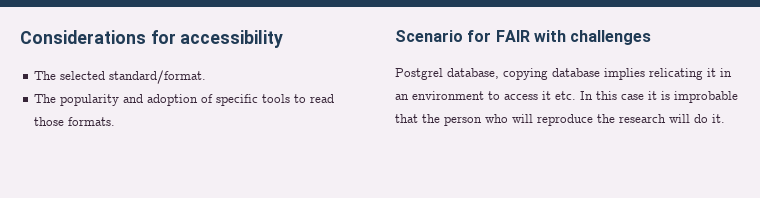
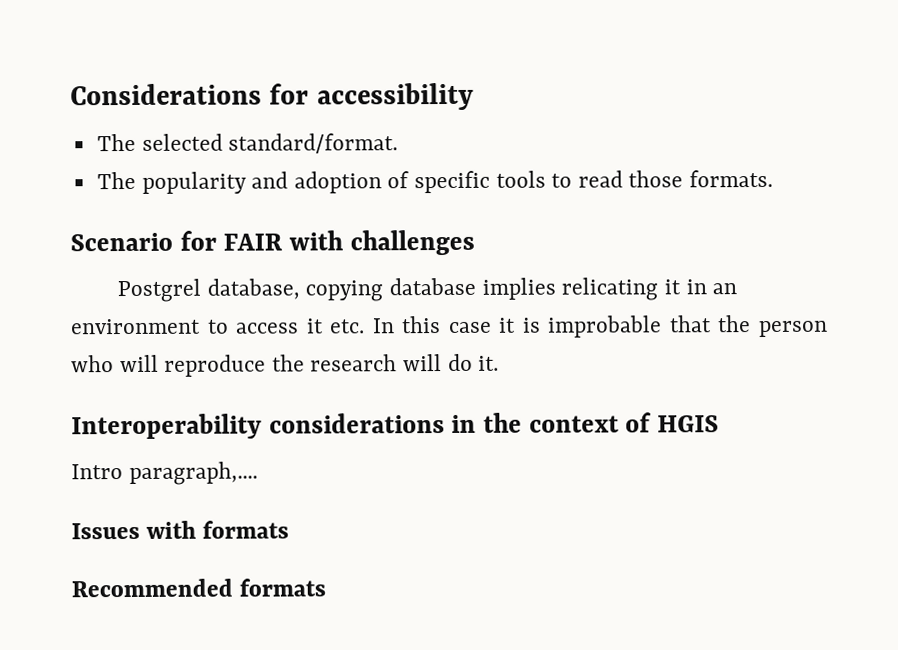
(725, 118) none -> [71,412,720,440] [71,461,258,486] [71,520,290,540] [71,578,327,598] // Interoperability considerations in the context of HGIS // Intro paragraph,.... // Issues with formats // Recommended formats

